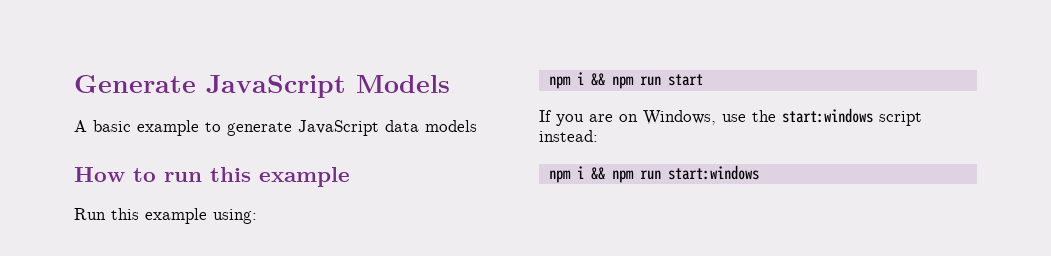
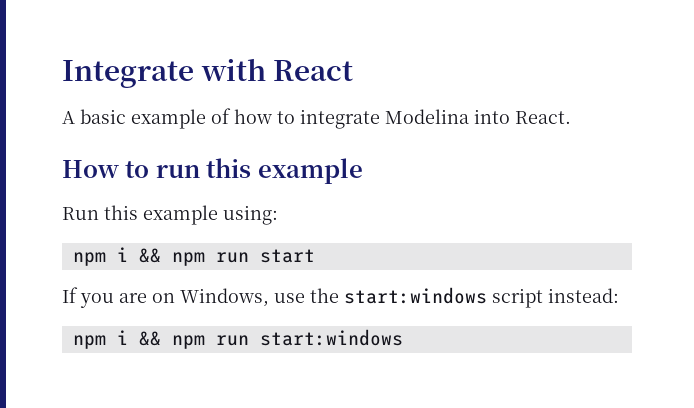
[74,75,450,98] Generate JavaScript Models -> [62,58,354,88] Integrate with React
[205,120,477,136] to generate JavaScript data models -> [211,108,571,129] of how to integrate Modelina into React.

